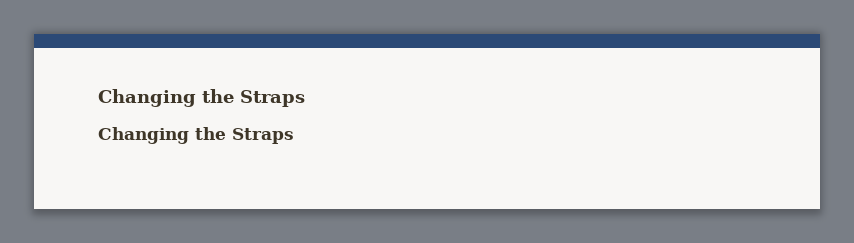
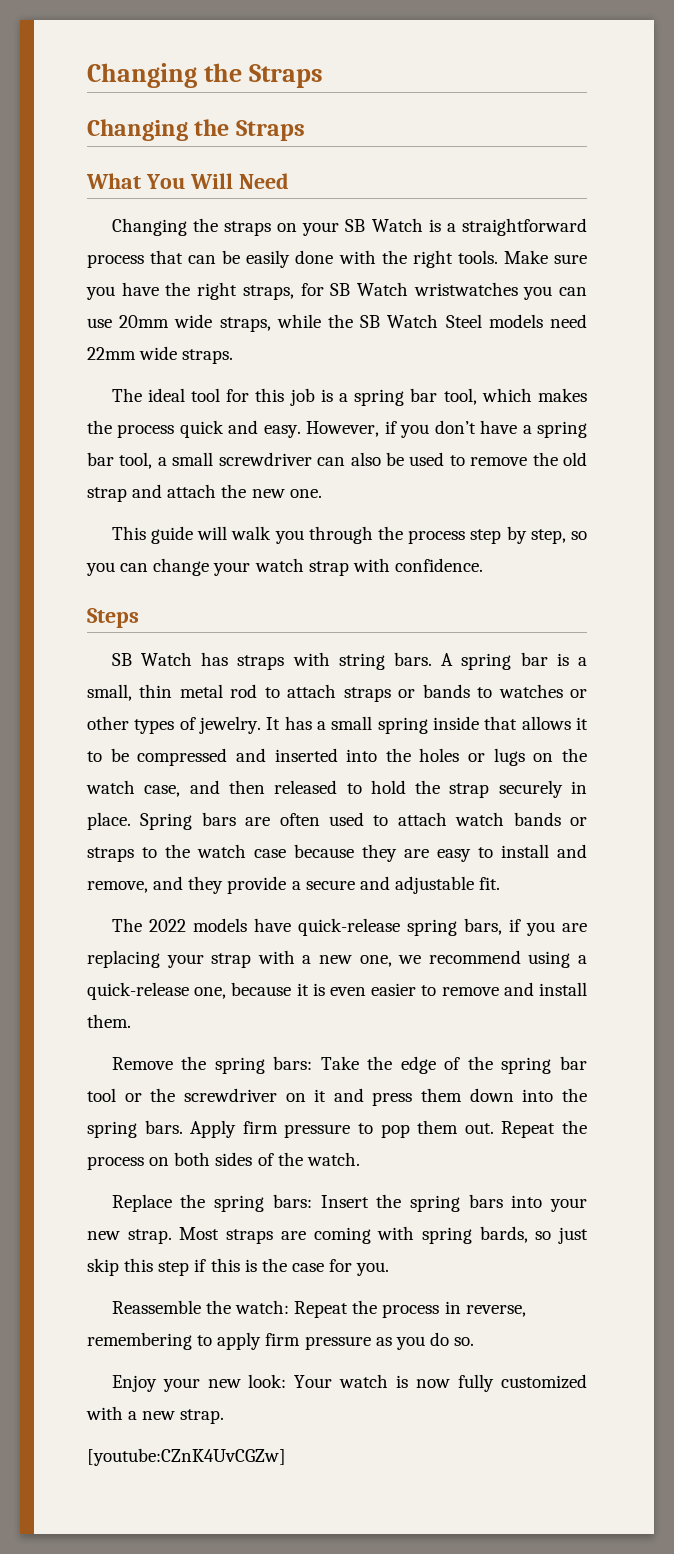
(294, 136) none -> [86,173,289,189] [111,218,587,236] [87,250,587,268] [86,282,587,300] [87,314,587,332] [87,346,234,364] [111,388,588,406] [87,420,587,438] [87,452,588,469] [87,484,322,502] [111,526,587,544] [86,558,483,576] [87,608,139,628] [111,652,587,670] [87,684,587,702] [87,716,588,734] [87,748,587,766] [86,780,587,798] [87,812,587,830] [87,844,587,862] [87,876,501,894] [111,918,587,936] [87,950,588,968] [87,982,587,1000] [87,1014,131,1028] [111,1056,587,1074] [87,1088,587,1106] [87,1120,588,1138] [87,1152,360,1170] [111,1194,587,1212] [87,1226,588,1244] [87,1258,390,1276] [111,1300,526,1318] [87,1332,475,1350] [111,1374,587,1392] [86,1406,225,1424] [87,1448,286,1466] // What You Will Need // Changing the straps on your SB Watch is a straightforward process that can be easily done with the right tools. Make sure you have the right straps, for SB Watch wristwatches you can use 20mm wide straps, while the SB Watch Steel models need 22mm wide straps. // The ideal tool for this job is a spring bar tool, which makes the process quick and easy. However, if you don’t have a spring bar tool, a small screwdriver can also be used to remove the old strap and attach the new one. // This guide will walk you through the process step by step, so you can change your watch strap with confidence. // Steps // SB Watch has straps with string bars. A spring bar is a small, thin metal rod to attach straps or bands to watches or other types of jewelry. It has a small spring inside that allows it to be compressed and inserted into the holes or lugs on the watch case, and then released to hold the strap securely in place. Spring bars are often used to attach watch bands or straps to the watch case because they are easy to install and remove, and they provide a secure and adjustable fit. // The 2022 models have quick-release spring bars, if you are replacing your strap with a new one, we recommend using a quick-release one, because it is even easier to remove and install them. // Remove the spring bars: Take the edge of the spring bar tool or the screwdriver on it and press them down into the spring bars. Apply firm pressure to pop them out. Repeat the process on both sides of the watch. // Replace the spring bars: Insert the spring bars into your new strap. Most straps are coming with spring bards, so just skip this step if this is the case for you. // Reassemble the watch: Repeat the process in reverse, remembering to apply firm pressure as you do so. // Enjoy your new look: Your watch is now fully customized with a new strap. // [youtube:CZnK4UvCGZw]

